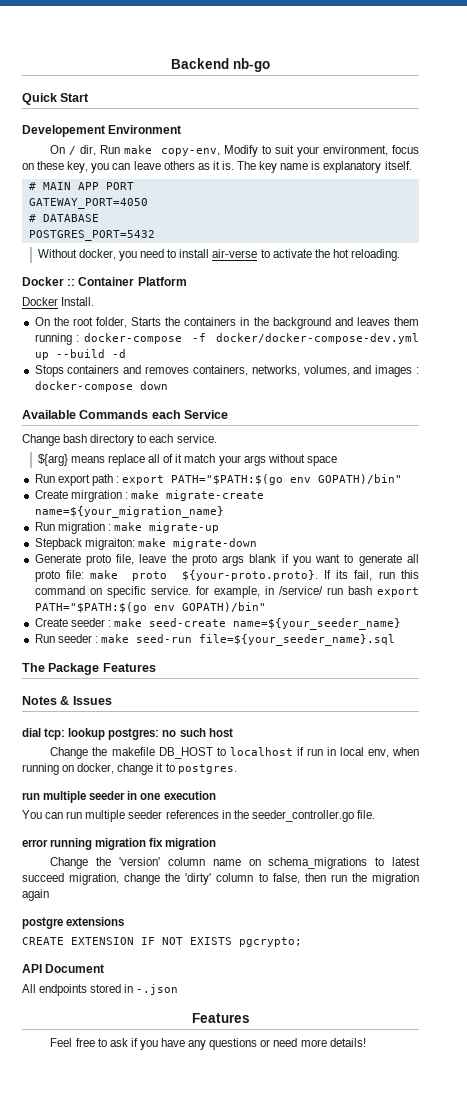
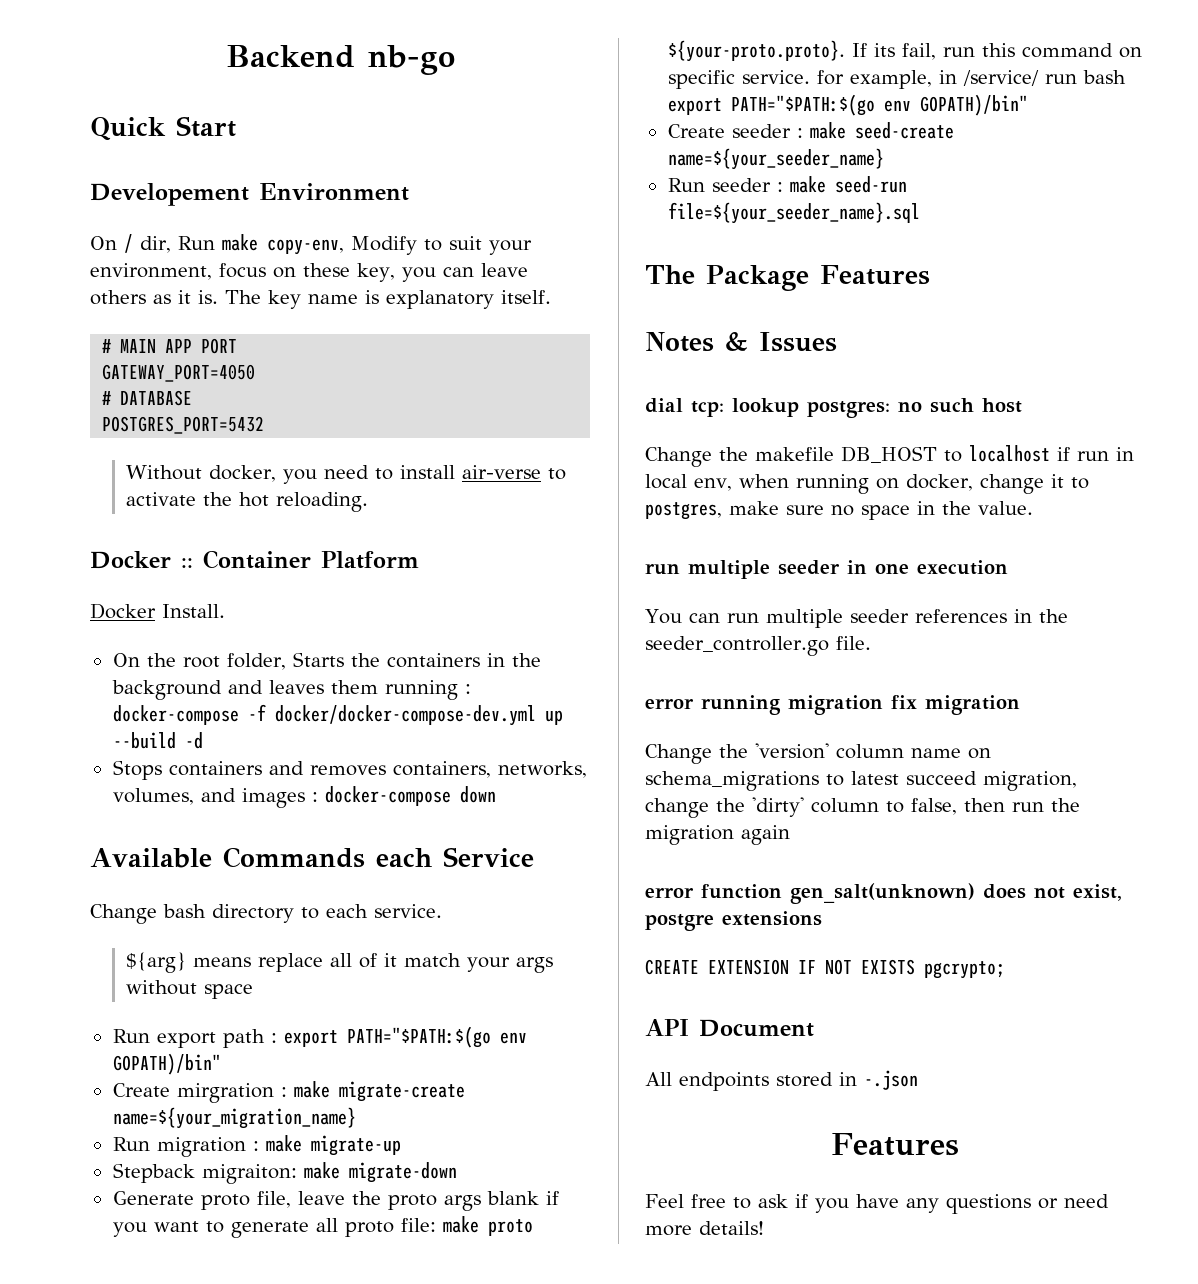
[177,764,237,774] postgres. -> [645,501,1033,520] postgres, make sure no space in the value.
(49, 895) none -> [645,883,1122,904] error function gen_salt(unknown) does not exist,

